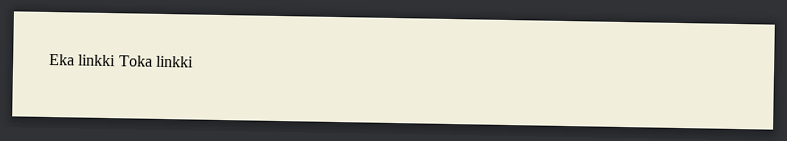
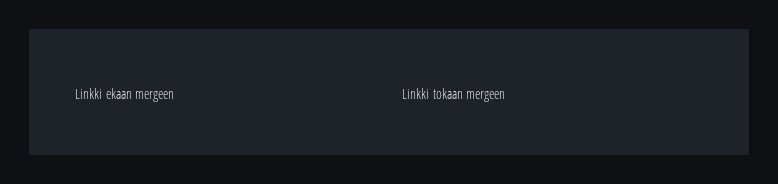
[49,53,194,68] Eka linkki Toka linkki -> [75,88,175,102] [402,88,506,102] Linkki ekaan mergeen // Linkki tokaan mergeen

